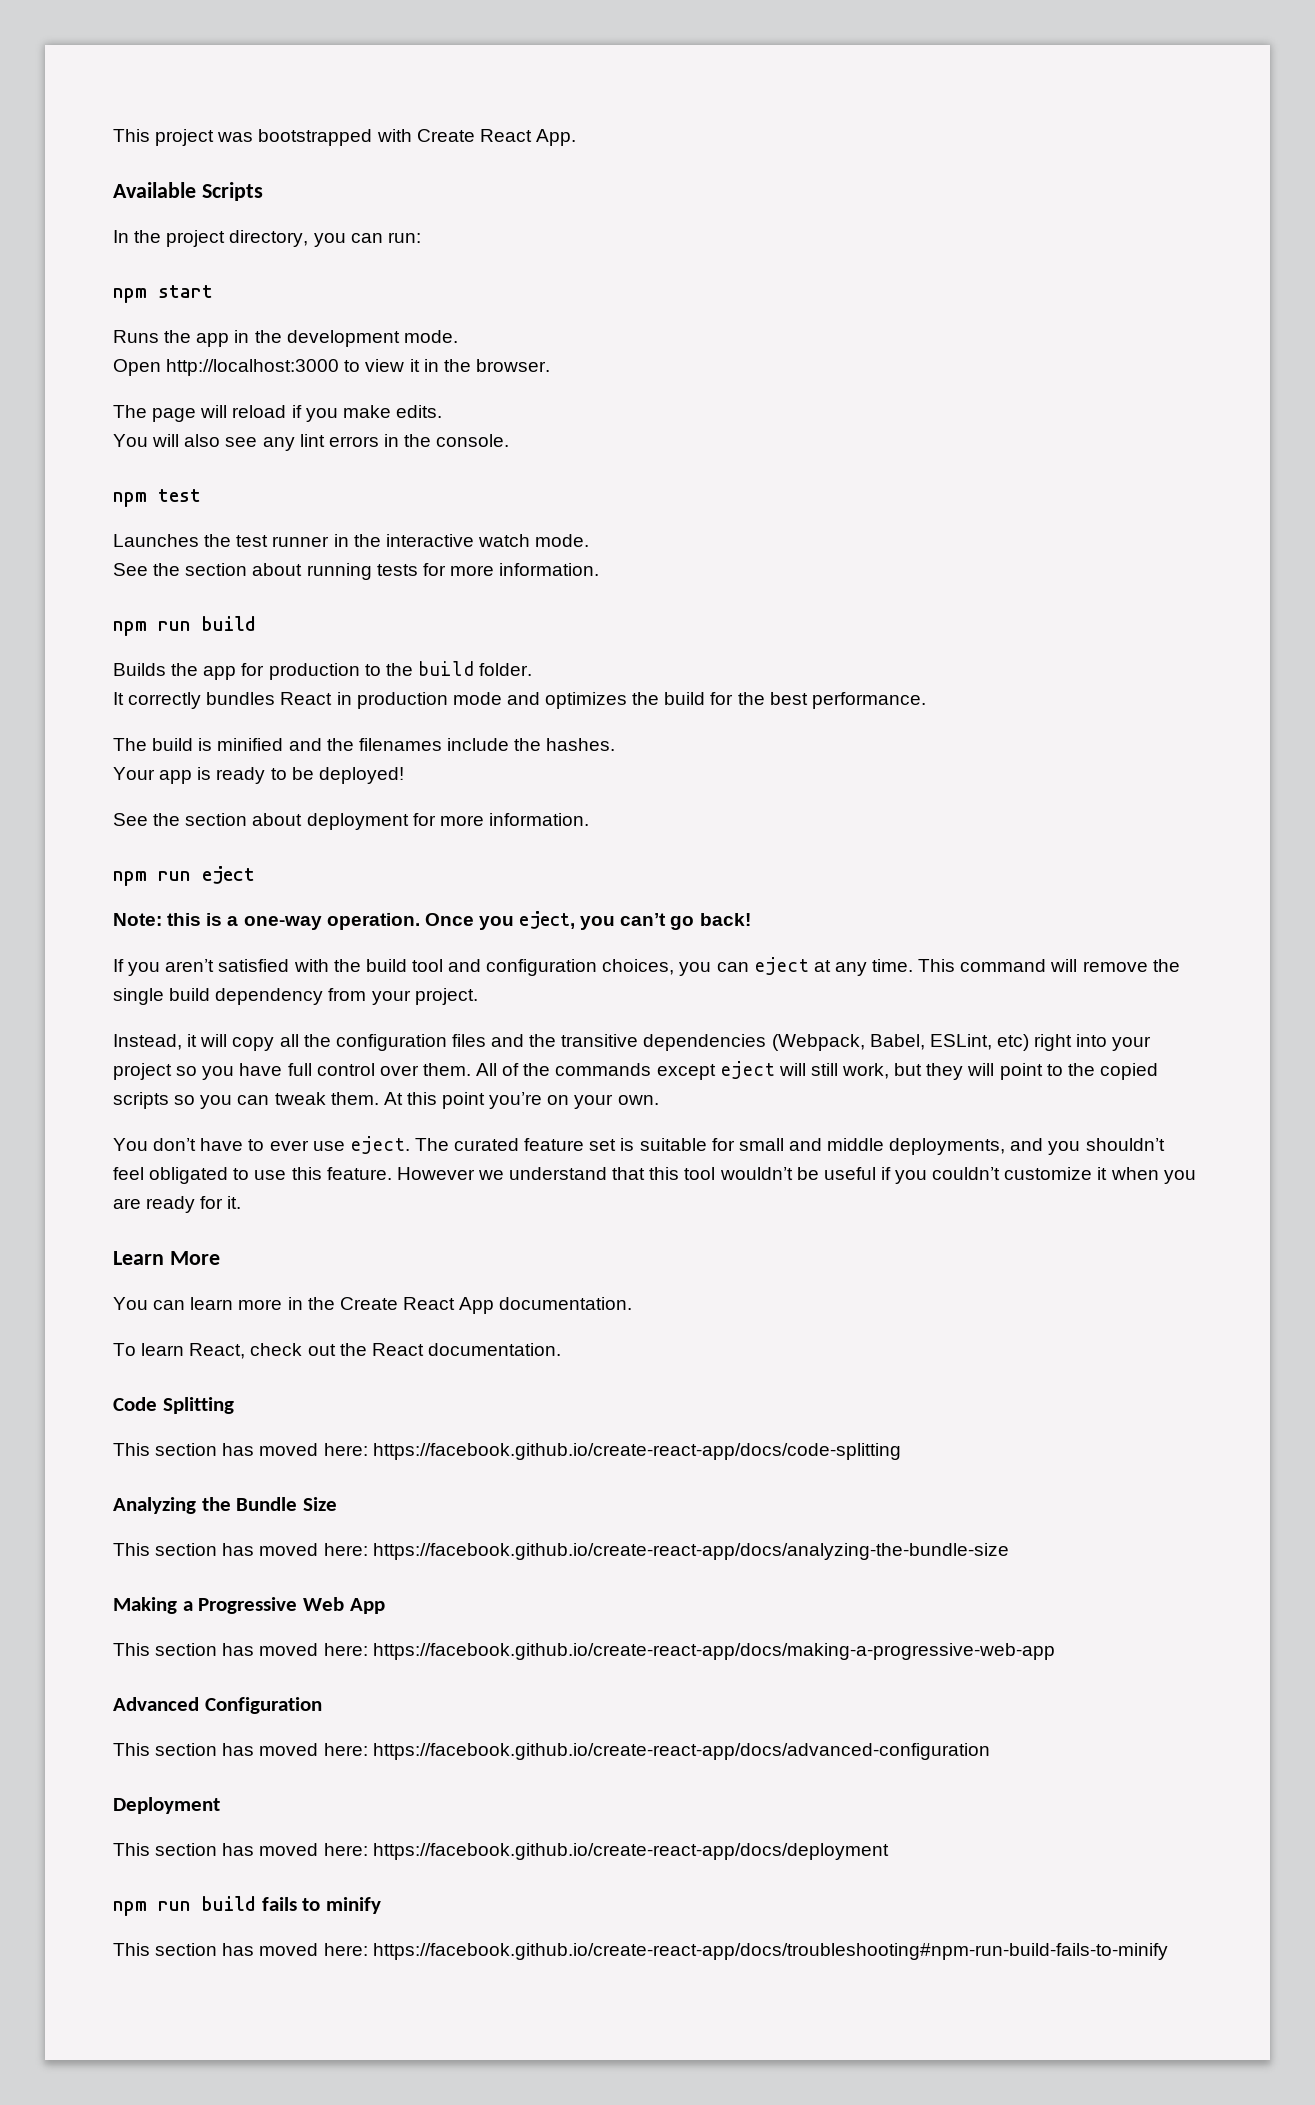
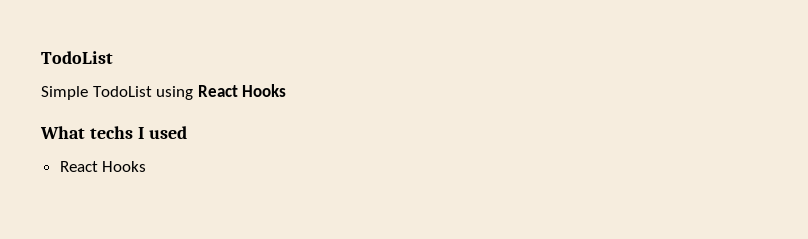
[113,129,576,146] [113,182,263,201] [113,230,421,247] [113,285,213,303] [113,330,458,347] [113,359,550,376] [113,405,442,422] [113,434,510,451] [113,489,201,507] [113,534,590,547] [113,563,600,580] [113,616,256,636] [113,661,533,680] [113,692,926,709] [113,738,616,751] [113,767,404,784] [113,813,589,830] [113,866,255,886] [113,911,751,930] [113,957,1180,976] [113,988,478,1005] [113,1034,1152,1051] [113,1061,1158,1080] [113,1092,659,1109] [113,1136,1165,1155] [113,1167,1196,1184] [113,1196,242,1213] [113,1251,220,1265] [113,1297,633,1314] [113,1343,561,1359] [113,1397,234,1414] [113,1443,901,1460] [113,1497,338,1514] [113,1543,1009,1560] [113,1597,385,1614] [113,1643,1055,1660] [113,1697,322,1714] [113,1743,990,1760] [113,1797,220,1814] [113,1843,889,1860] [113,1896,382,1916] [113,1943,1168,1960] This project was bootstrapped with Create React App. // Available Scripts // In the project directory, you can run: // npm start // Runs the app in the development mode. // Open http://localhost:3000 to view it in the browser. // The page will reload if you make edits. // You will also see any lint errors in the console. // npm test // Launches the test runner in the interactive watch mode. // See the section about running tests for more information. // npm run build // Builds the app for production to the build folder. // It correctly bundles React in production mode and optimizes the build for the best performance. // The build is minified and the filenames include the hashes. // Your app is ready to be deployed! // See the section about deployment for more information. // npm run eject // Note: this is a one-way operation. Once you eject, you can’t go back! // If you aren’t satisfied with the build tool and configuration choices, you can eject at any time. This command will remove the single build dependency from your project. // Instead, it will copy all the configuration files and the transitive dependencies (Webpack, Babel, ESLint, etc) right into your project so you have full control over them. All of the commands except eject will still work, but they will point to the copied scripts so you can tweak them. At this point you’re on your own. // You don’t have to ever use eject. The curated feature set is suitable for small and middle deployments, and you shouldn’t feel obligated to use this feature. However we understand that this tool wouldn’t be useful if you couldn’t customize it when you are ready for it. // Learn More // You can learn more in the Create React App documentation. // To learn React, check out the React documentation. // Code Splitting // This section has moved here: https://facebook.github.io/create-react-app/docs/code-splitting // Analyzing the Bundle Size // This section has moved here: https://facebook.github.io/create-react-app/docs/analyzing-the-bundle-size // Making a Progressive Web App // This section has moved here: https://facebook.github.io/create-react-app/docs/making-a-progressive-web-app // Advanced Configuration // This section has moved here: https://facebook.github.io/create-react-app/docs/advanced-configuration // Deployment // This section has moved here: https://facebook.github.io/create-react-app/docs/deployment // npm run build fails to minify // This section has moved here: https://facebook.github.io/create-react-app/docs/troubleshooting#npm-run-build-fails-to-minify -> [41,51,113,64] [41,84,287,100] [40,126,187,139] [59,161,147,172] TodoList // Simple TodoList using React Hooks // What techs I used // React Hooks

